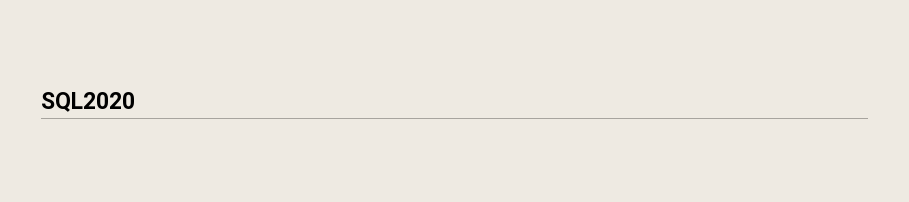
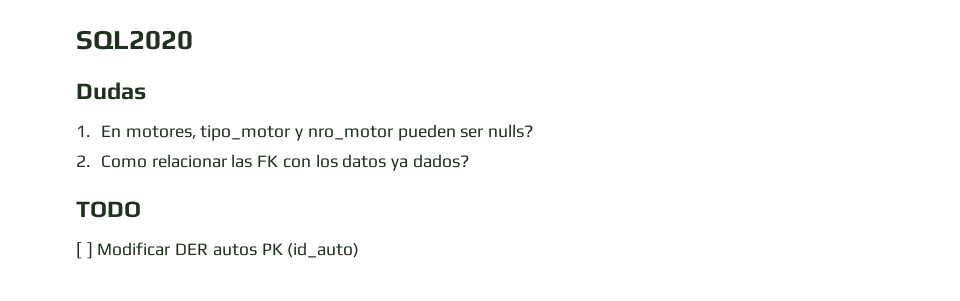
(135, 102) none -> [76,82,146,100] [76,124,534,141] [76,154,469,171] [76,201,141,218] [76,242,360,259] // Dudas // 1. En motores, tipo_motor y nro_motor pueden ser nulls? // 2. Como relacionar las FK con los datos ya dados? // TODO // [ ] Modificar DER autos PK (id_auto)

